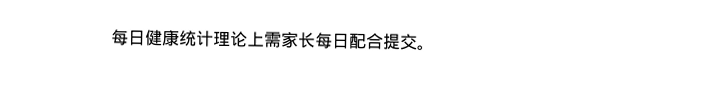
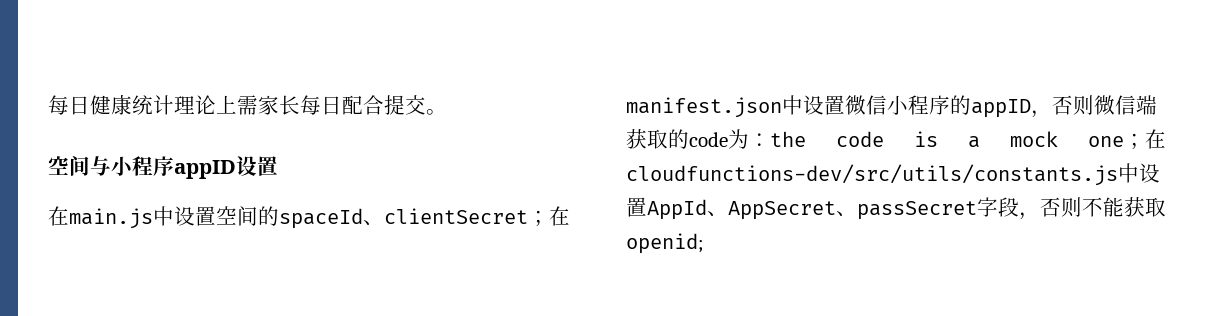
(435, 47) none -> [48,156,278,179] [48,206,570,229] [626,95,1157,118] [626,129,1166,149] [626,163,1160,186] [626,197,1166,220] [626,233,704,254] // 空间与小程序appID设置 // 在main.js中设置空间的spaceId、clientSecret；在manifest.json中设置微信小程序的appID，否则微信端获取的code为：the code is a mock one；在cloudfunctions-dev/src/utils/constants.js中设置AppId、AppSecret、passSecret字段，否则不能获取openid;

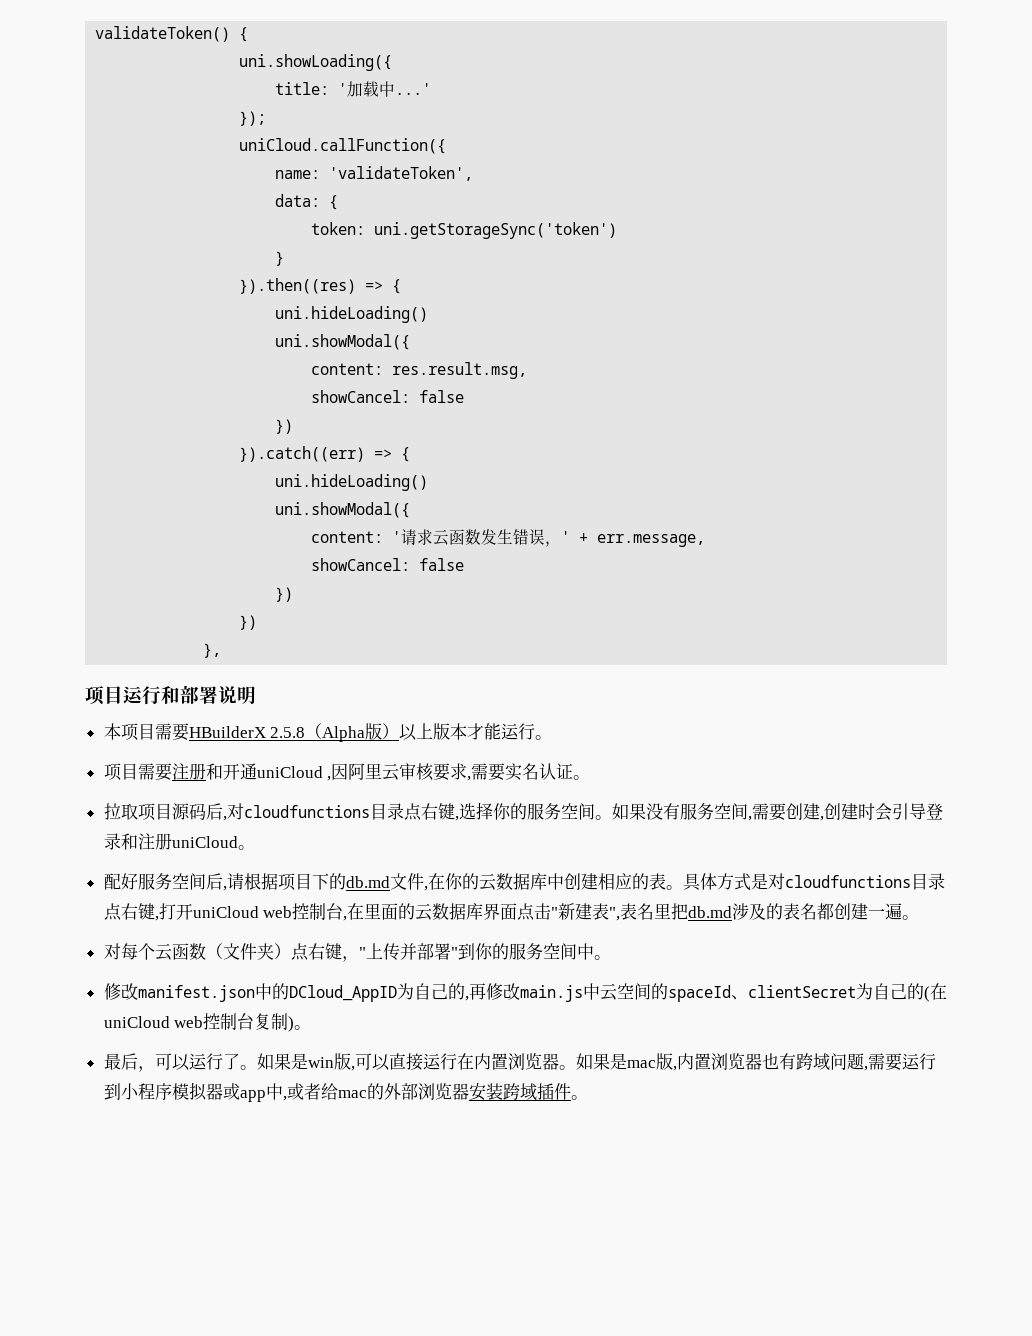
[48,95,447,115] [48,156,278,179] [48,206,570,229] [626,95,1157,118] [626,129,1166,149] [626,163,1160,186] [626,197,1166,220] [626,233,704,254] 每日健康统计理论上需家长每日配合提交。 // 空间与小程序appID设置 // 在main.js中设置空间的spaceId、clientSecret；在manifest.json中设置微信小程序的appID，否则微信端获取的code为：the code is a mock one；在cloudfunctions-dev/src/utils/constants.js中设置AppId、AppSecret、passSecret字段，否则不能获取openid; -> [95,26,249,42] [239,54,393,71] [275,81,432,97] [239,111,267,126] [239,138,447,154] [275,166,474,181] [275,194,339,210] [311,222,618,239] [275,251,285,266] [239,278,402,294] [275,306,429,323] [275,334,411,350] [311,362,528,379] [311,390,465,403] [275,419,294,434] [239,446,411,462] [275,474,429,491] [275,502,411,518] [311,529,706,547] [311,558,465,571] [275,587,294,602] [239,615,258,630] [203,643,222,658] [85,685,256,705] [103,723,553,742] [103,763,591,781] [103,802,943,821] [103,833,255,850] [103,873,945,891] [103,903,920,921] [103,943,611,962] [103,983,947,1002] [103,1013,312,1032] [103,1053,936,1072] [103,1082,588,1102] validateToken() { // uni.showLoading({ // title: '加载中...' // }); // uniCloud.callFunction({ // name: 'validateToken', // data: { // token: uni.getStorageSync('token') // } // }).then((res) => { // uni.hideLoading() // uni.showModal({ // content: res.result.msg, // showCancel: false // }) // }).catch((err) => { // uni.hideLoading() // uni.showModal({ // content: '请求云函数发生错误，' + err.message, // showCancel: false // }) // }) // }, // 项目运行和部署说明 // 本项目需要HBuilderX 2.5.8（Alpha版）以上版本才能运行。 // 项目需要注册和开通uniCloud ,因阿里云审核要求,需要实名认证。 // 拉取项目源码后,对cloudfunctions目录点右键,选择你的服务空间。如果没有服务空间,需要创建,创建时会引导登录和注册uniCloud。 // 配好服务空间后,请根据项目下的db.md文件,在你的云数据库中创建相应的表。具体方式是对cloudfunctions目录点右键,打开uniCloud web控制台,在里面的云数据库界面点击"新建表",表名里把db.md涉及的表名都创建一遍。 // 对每个云函数（文件夹）点右键，"上传并部署"到你的服务空间中。 // 修改manifest.json中的DCloud_AppID为自己的,再修改main.js中云空间的spaceId、clientSecret为自己的(在uniCloud web控制台复制)。 // 最后，可以运行了。如果是win版,可以直接运行在内置浏览器。如果是mac版,内置浏览器也有跨域问题,需要运行到小程序模拟器或app中,或者给mac的外部浏览器安装跨域插件。

